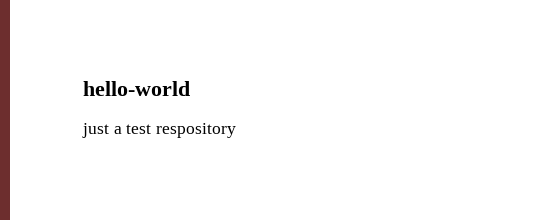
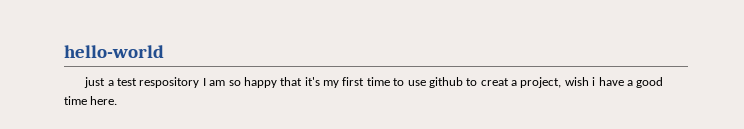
(237, 130) none -> [202,77,664,88] [64,96,118,105] I am so happy that it's my first time to use github to creat a project, wish i have a good time here.

